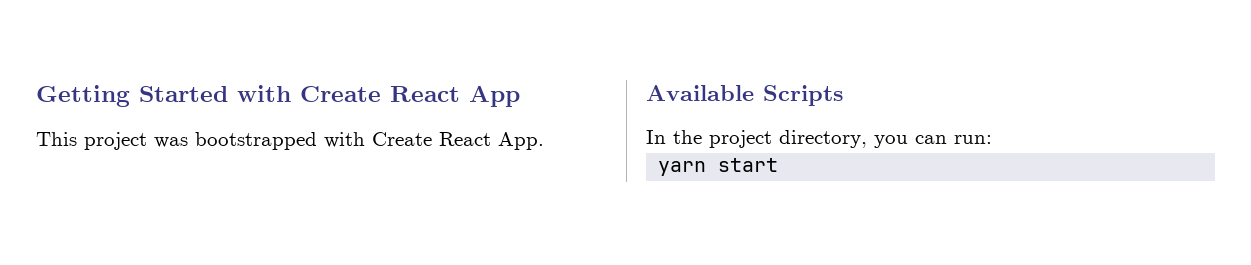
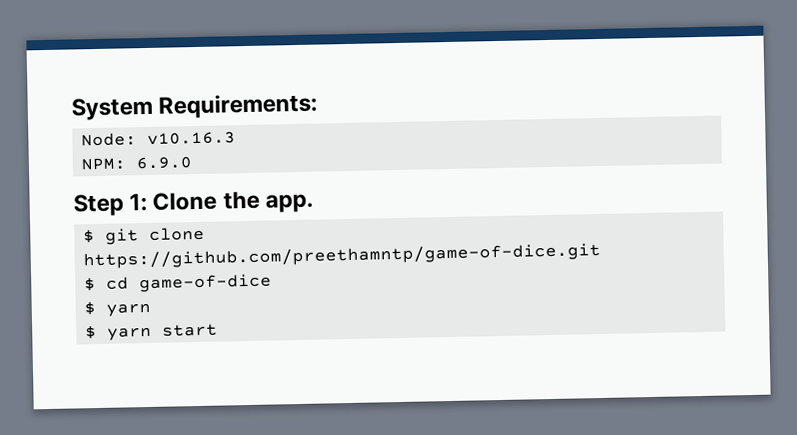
[36,85,520,107] [36,132,544,150] [646,85,843,106] [646,130,992,148] Getting Started with Create React App // This project was bootstrapped with Create React App. // Available Scripts // In the project directory, you can run: // -> [71,92,318,121] [80,131,236,147] [80,156,192,171] [73,190,313,217] [82,226,205,245] [82,242,601,270] [83,273,272,293] [83,301,151,317] [84,325,97,340] System Requirements: // Node: v10.16.3 // NPM: 6.9.0 // Step 1: Clone the app. // $ git clone https://github.com/preethamntp/game-of-dice.git // $ cd game-of-dice // $ yarn // $

